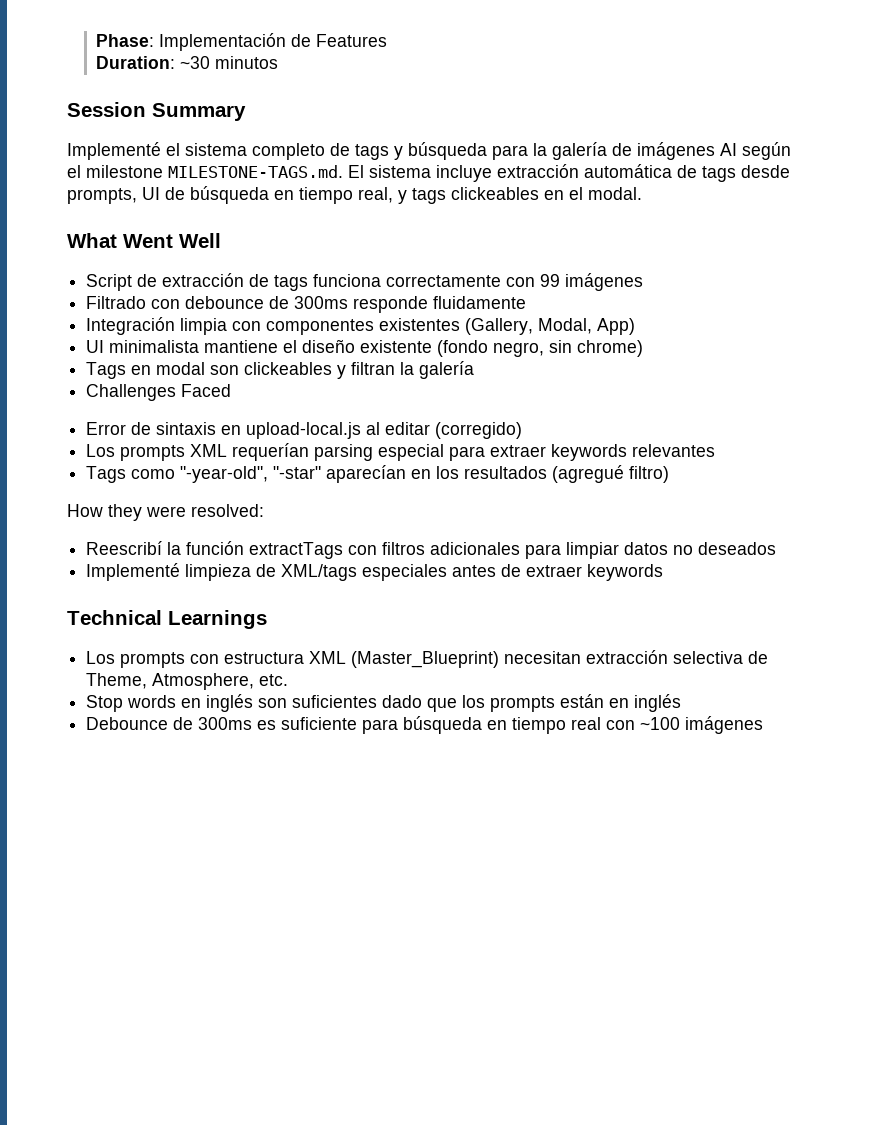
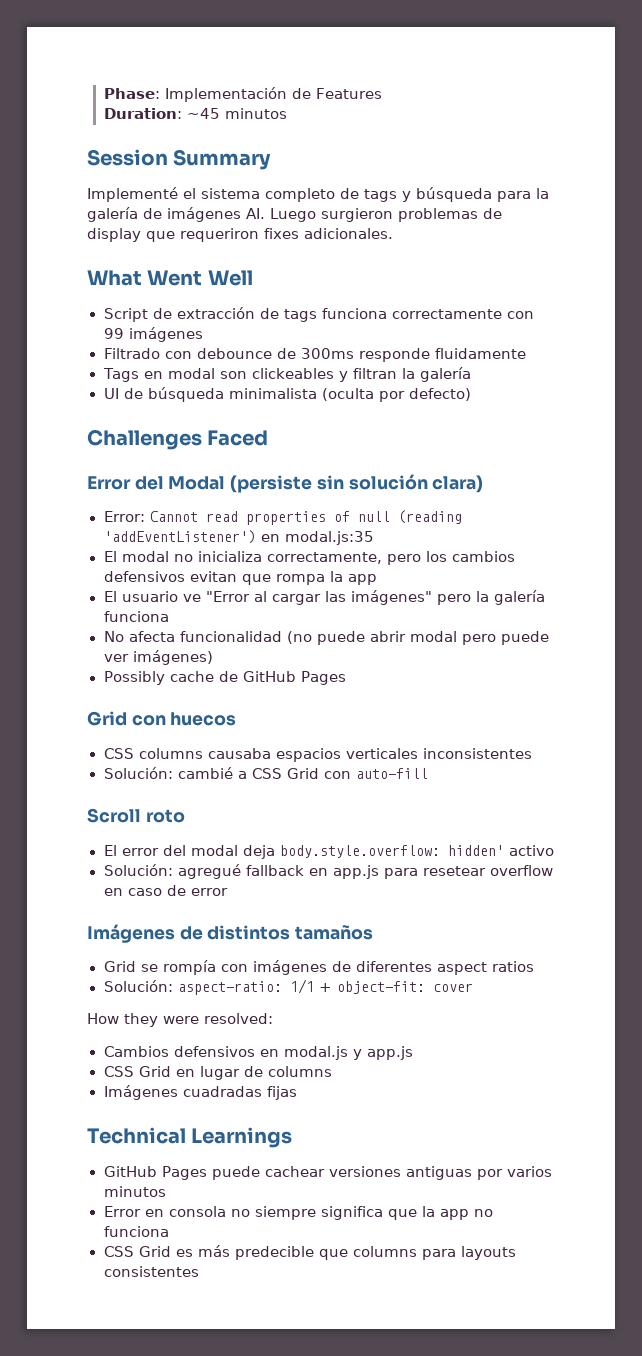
[180,56,211,69] ~30 -> [186,108,220,119] ~45
[720,142,791,160] [67,164,790,182] [67,186,642,204] AI según el milestone MILESTONE-TAGS.md. El sistema incluye extracción automática de tags desde prompts, UI de búsqueda en tiempo real, y tags clickeables en el modal. -> [246,208,502,222] [87,228,393,242] AI. Luego surgieron problemas de display que requeriron fixes adicionales.
[86,317,636,335] [86,339,644,357] // Integración limpia con componentes existentes (Gallery, Modal, App) // UI minimalista mantiene el diseño existente (fondo negro, sin chrome) -> (527, 353) none
[86,384,232,401] [86,422,523,439] [86,443,716,461] [86,465,670,483] [67,504,264,521] [86,541,777,559] [86,563,664,581] [67,610,267,629] [86,650,769,668] [86,673,289,690] [86,694,682,712] [86,716,764,734] Challenges Faced // Error de sintaxis en upload-local.js al editar (corregido) // Los prompts XML requerían parsing especial para extraer keywords relevantes // Tags como "-year-old", "-star" aparecían en los resultados (agregué filtro) // How they were resolved: // Reescribí la función extractTags con filtros adicionales para limpiar datos no deseados // Implementé limpieza de XML/tags especiales antes de extraer keywords // Technical Learnings // Los prompts con estructura XML (Master_Blueprint) necesitan extracción selectiva de Theme, Atmosphere, etc. // Stop words en inglés son suficientes dado que los prompts están en inglés // Debounce de 300ms es suficiente para búsqueda en tiempo real con ~100 imágenes -> [103,387,471,402] [87,429,269,450] [87,474,484,493] [103,510,462,525] [103,530,374,545] [103,551,515,565] [103,571,377,585] [103,590,545,605] [103,611,169,622] [103,631,549,645] [103,650,213,665] [103,671,346,685] [87,711,237,726] [103,748,532,762] [103,767,428,779] [87,808,185,823] [103,845,554,859] [103,864,553,879] [103,885,228,896] [87,924,374,943] [103,960,534,975] [103,979,473,995] [87,1013,273,1027] [103,1046,413,1060] [103,1066,332,1080] [103,1085,297,1100] [87,1127,293,1148] [103,1166,552,1180] [103,1186,166,1197] [103,1206,493,1220] [103,1226,169,1237] [103,1245,516,1260] [103,1266,199,1277] UI de búsqueda minimalista (oculta por defecto) // Challenges Faced // Error del Modal (persiste sin solución clara) // Error: Cannot read properties of null (reading 'addEventListener') en modal.js:35 // El modal no inicializa correctamente, pero los cambios defensivos evitan que rompa la app // El usuario ve "Error al cargar las imágenes" pero la galería funciona // No afecta funcionalidad (no puede abrir modal pero puede ver imágenes) // Possibly cache de GitHub Pages // Grid con huecos // CSS columns causaba espacios verticales inconsistentes // Solución: cambié a CSS Grid con auto-fill // Scroll roto // El error del modal deja body.style.overflow: hidden' activo // Solución: agregué fallback en app.js para resetear overflow en caso de error // Imágenes de distintos tamaños // Grid se rompía con imágenes de diferentes aspect ratios // Solución: aspect-ratio: 1/1 + object-fit: cover // How they were resolved: // Cambios defensivos en modal.js y app.js // CSS Grid en lugar de columns // Imágenes cuadradas fijas // Technical Learnings // GitHub Pages puede cachear versiones antiguas por varios minutos // Error en consola no siempre significa que la app no funciona // CSS Grid es más predecible que columns para layouts consistentes

